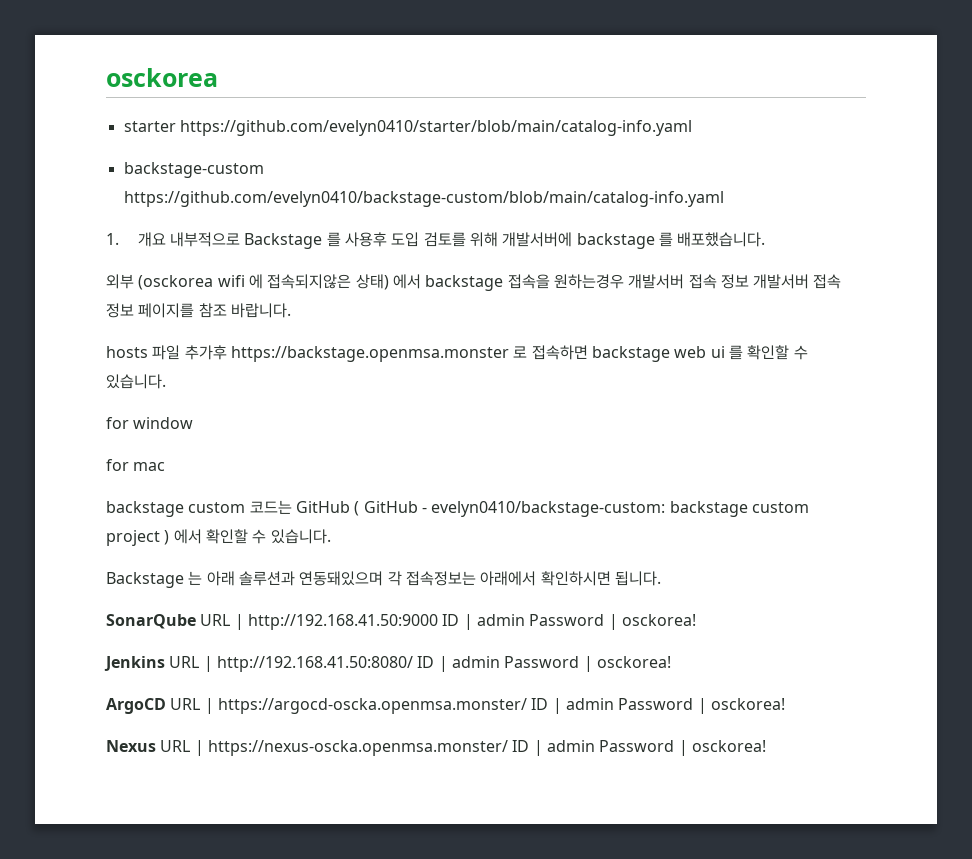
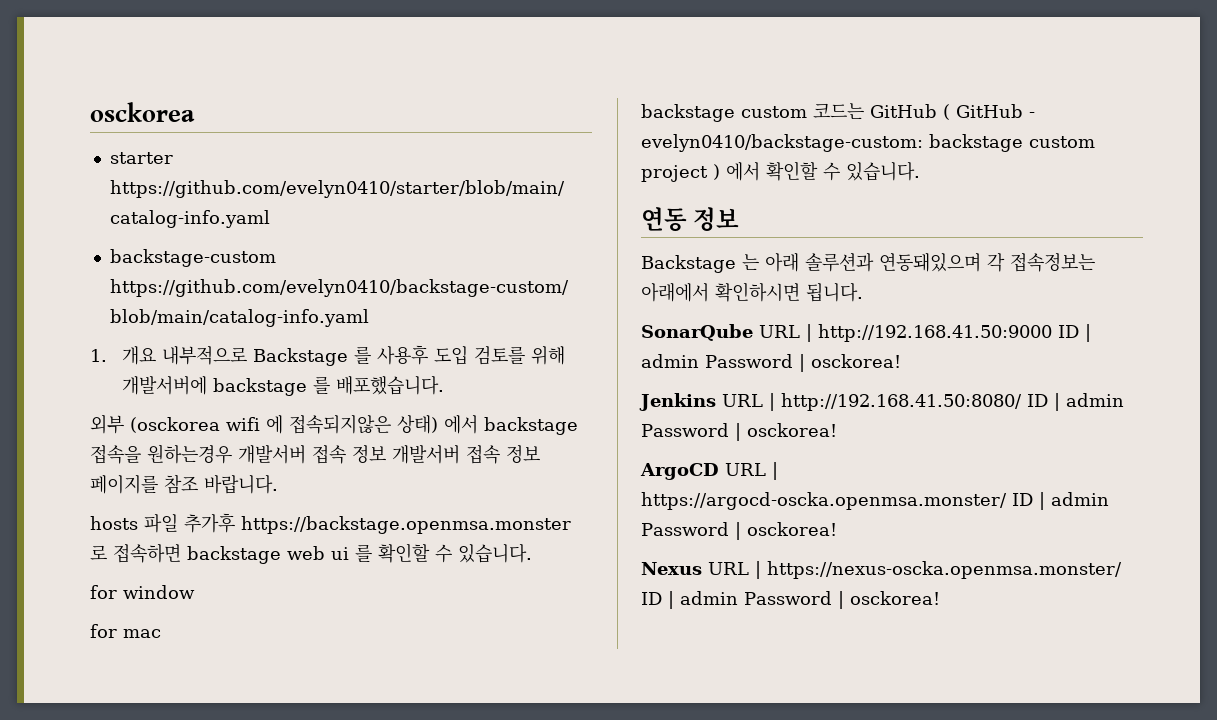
(331, 536) none -> [641,207,740,232] // 연동 정보

